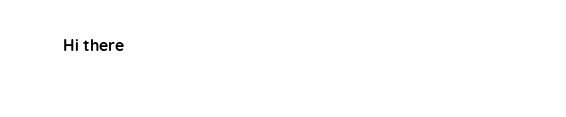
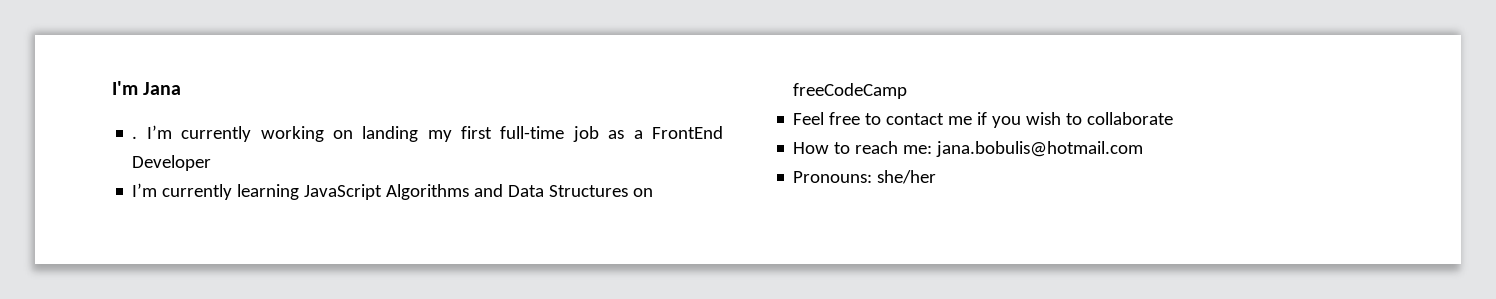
[63,39,125,51] Hi there -> [112,81,182,95] [132,125,723,142] [132,155,212,171] [132,183,654,200] [793,83,908,99] [793,112,1174,128] [793,141,1144,157] [793,170,937,184] I'm Jana // . I’m currently working on landing my first full-time job as a FrontEnd Developer // I’m currently learning JavaScript Algorithms and Data Structures on freeCodeCamp // Feel free to contact me if you wish to collaborate // How to reach me: jana.bobulis@hotmail.com // Pronouns: she/her

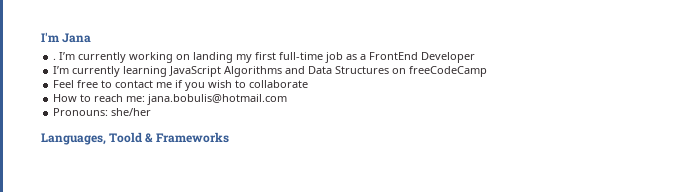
(937, 177) none -> [41,132,229,145] // Languages, Toold & Frameworks

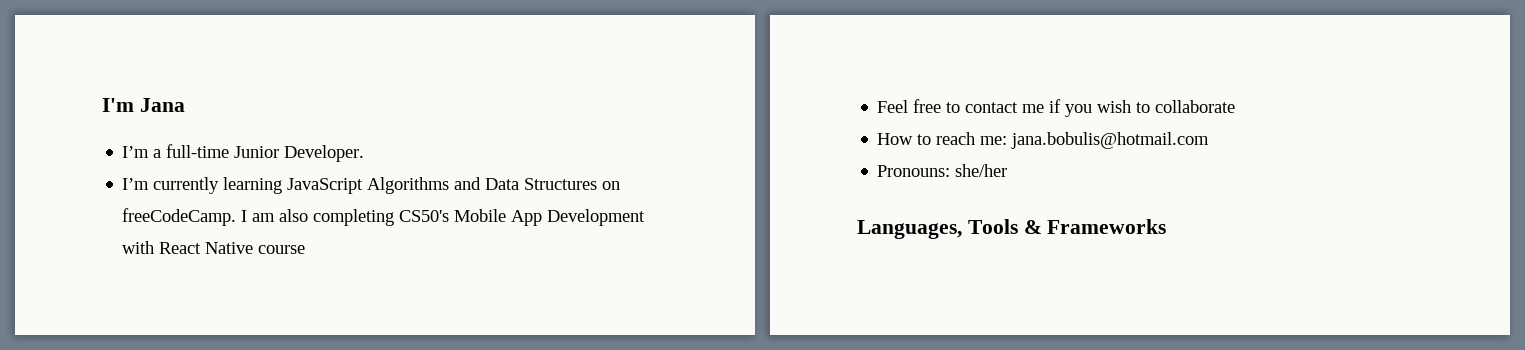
[53,52,476,63] . I’m currently working on landing my first full-time job as a FrontEnd Developer -> [122,144,365,162] I’m a full-time Junior Developer.
[409,66,488,77] freeCodeCamp -> [122,208,646,226] [122,241,306,254] freeCodeCamp. I am also completing CS50's Mobile App Development with React Native course
[109,132,143,143] Toold -> [967,219,1018,234] Tools

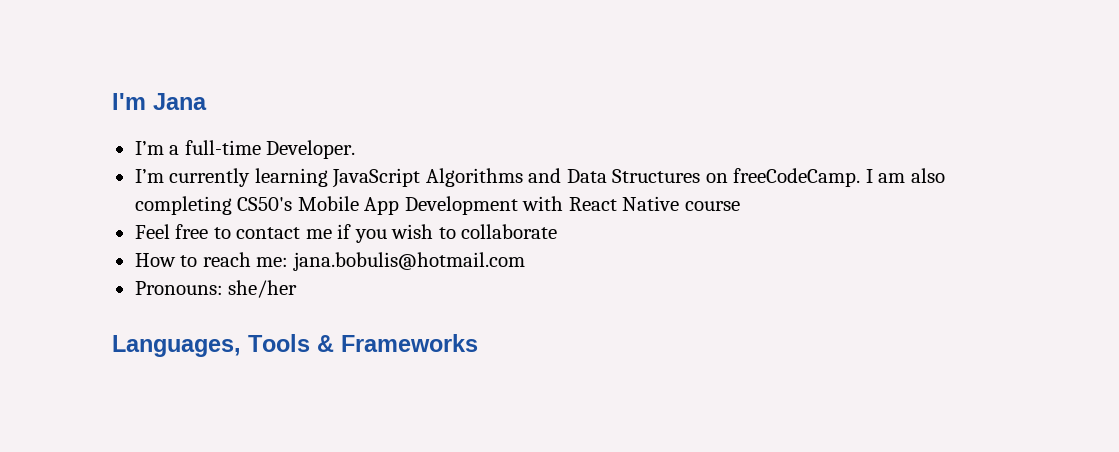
[234,146,280,158] Junior -> (261, 147) none

